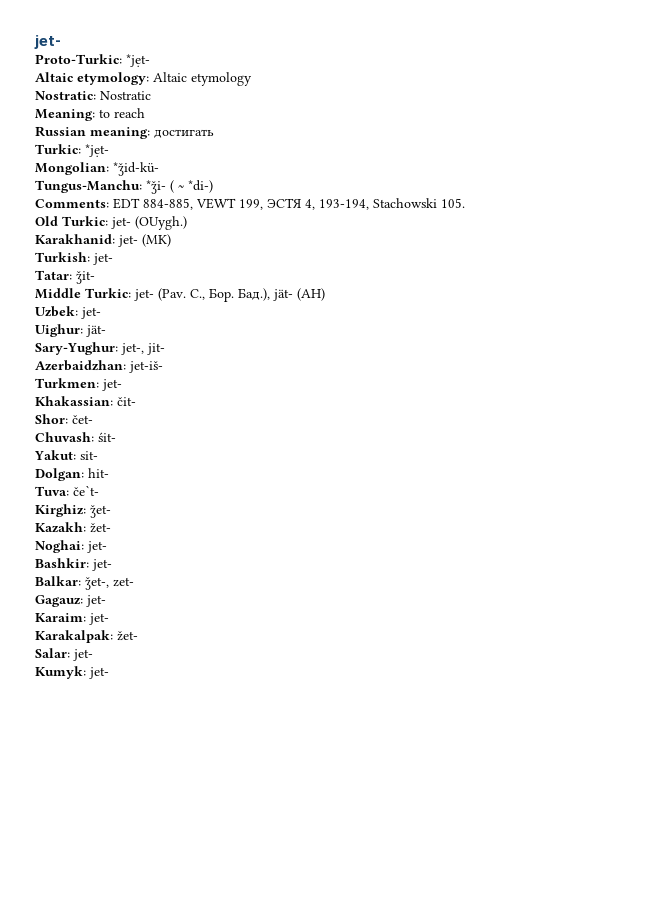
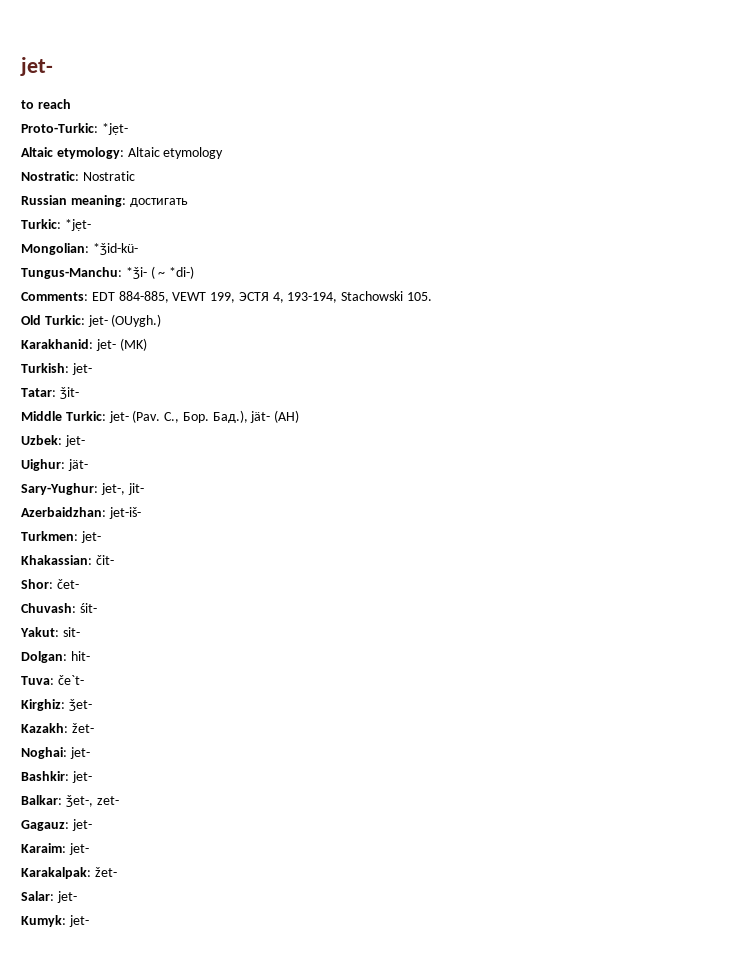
[34,35,61,49] jet- -> [20,57,53,76] [21,99,71,109] jet- // to reach
[35,108,145,121] // Meaning: to reach -> (135, 176) none

